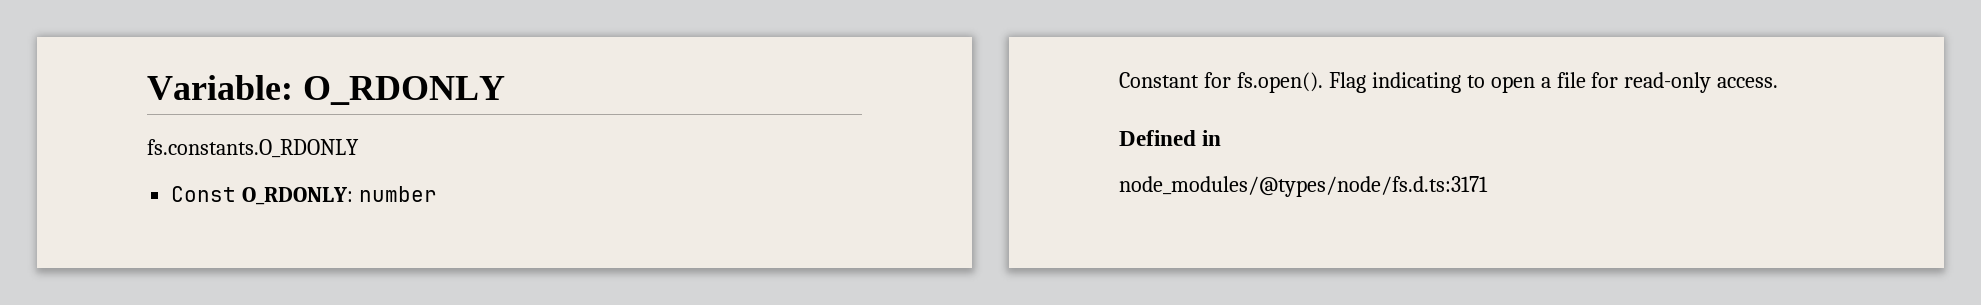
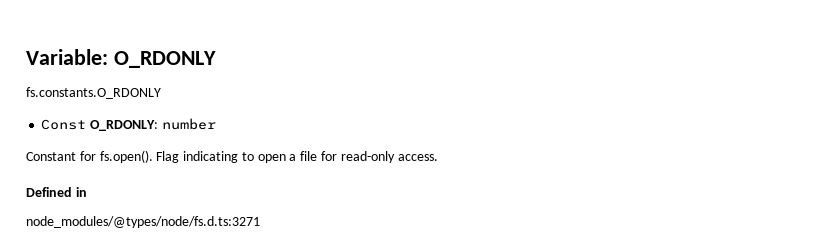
[1119,176,1488,197] node_modules/@types/node/fs.d.ts:3171 -> [26,216,260,228] node_modules/@types/node/fs.d.ts:3271

